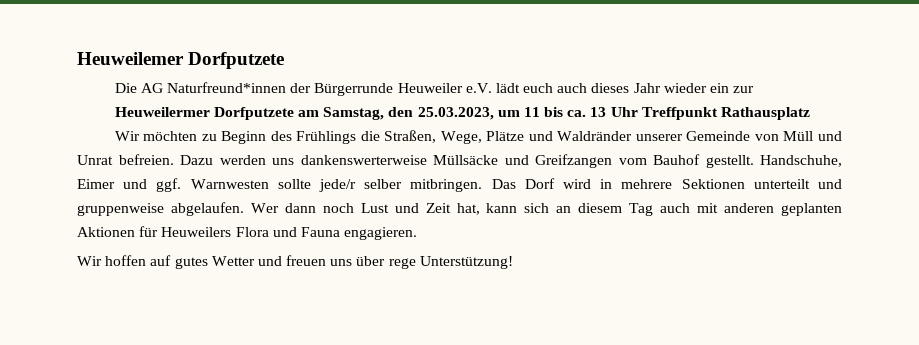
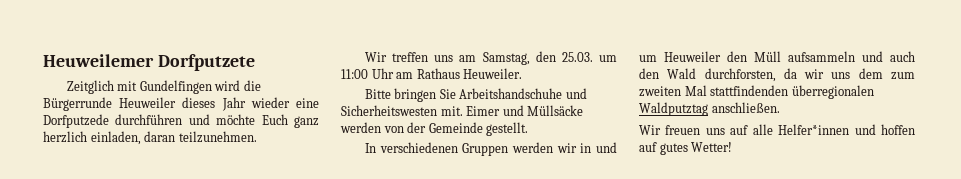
[114,82,755,96] [114,107,811,120] [114,130,843,144] [77,154,842,168] [77,178,843,192] [77,202,843,216] [77,226,418,240] [77,255,513,269] Die AG Naturfreund*innen der Bürgerrunde Heuweiler e.V. lädt euch auch dieses Jahr wieder ein zur // Heuweilermer Dorfputzete am Samstag, den 25.03.2023, um 11 bis ca. 13 Uhr Treffpunkt Rathausplatz // Wir möchten zu Beginn des Frühlings die Straßen, Wege, Plätze und Waldränder unserer Gemeinde von Müll und Unrat befreien. Dazu werden uns dankenswerterweise Müllsäcke und Greifzangen vom Bauhof gestellt. Handschuhe, Eimer und ggf. Warnwesten sollte jede/r selber mitbringen. Das Dorf wird in mehrere Sektionen unterteilt und gruppenweise abgelaufen. Wer dann noch Lust und Zeit hat, kann sich an diesem Tag auch mit anderen geplanten Aktionen für Heuweilers Flora und Fauna engagieren. // Wir hoffen auf gutes Wetter und freuen uns über rege Unterstützung! -> [66,80,261,94] [43,97,319,111] [43,114,319,128] [43,131,257,145] [364,51,617,65] [341,68,523,79] [364,88,587,102] [341,105,584,116] [340,122,529,136] [364,142,617,156] [639,51,915,62] [639,68,915,82] [639,85,874,99] [639,102,780,116] [639,124,915,135] [639,142,733,155] Zeitglich mit Gundelfingen wird die Bürgerrunde Heuweiler dieses Jahr wieder eine Dorfputzede durchführen und möchte Euch ganz herzlich einladen, daran teilzunehmen. // Wir treffen uns am Samstag, den 25.03. um 11:00 Uhr am Rathaus Heuweiler. // Bitte bringen Sie Arbeitshandschuhe und Sicherheitswesten mit. Eimer und Müllsäcke werden von der Gemeinde gestellt. // In verschiedenen Gruppen werden wir in und um Heuweiler den Müll aufsammeln und auch den Wald durchforsten, da wir uns dem zum zweiten Mal stattfindenden überregionalen Waldputztag anschließen. // Wir freuen uns auf alle Helfer*innen und hoffen auf gutes Wetter!

